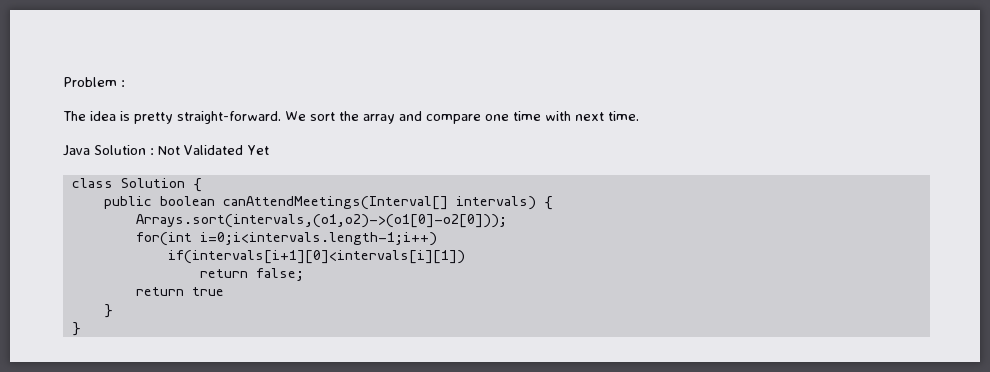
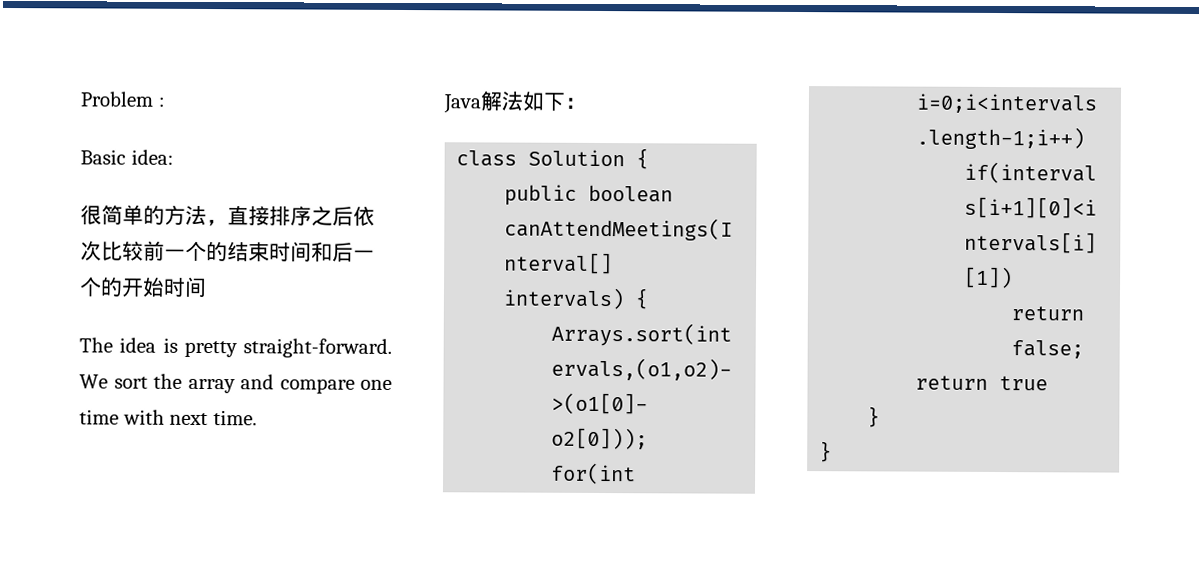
(125, 83) none -> [80,149,174,165] [80,204,375,227] [80,240,375,262] [79,276,207,298] // Basic idea: // 很简单的方法，直接排序之后依次比较前一个的结束时间和后一个的开始时间
[94,145,269,155] Solution : Not Validated Yet -> [480,90,586,111] 解法如下：

